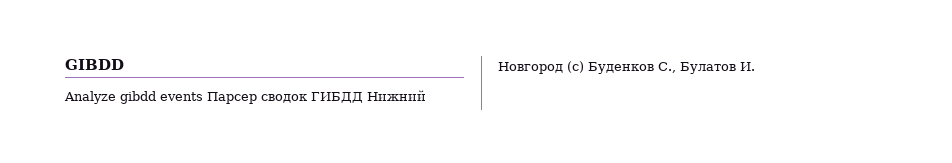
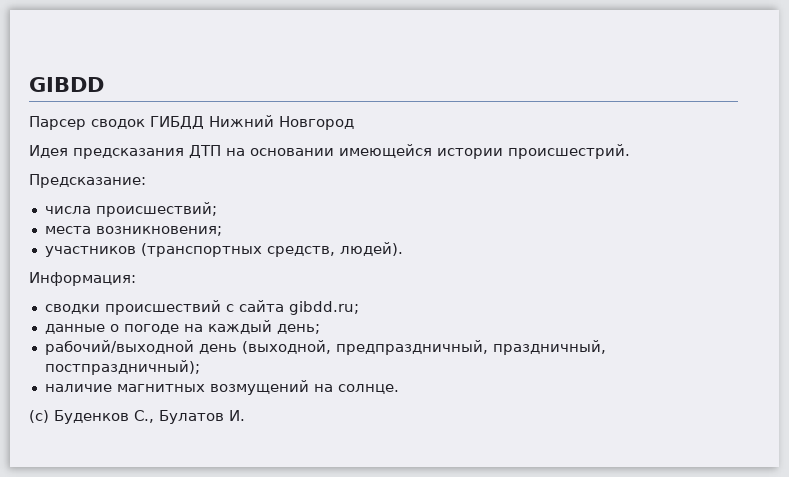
[64,91,203,104] Analyze gibdd events -> (104, 84) none
(563, 68) none -> [29,144,630,159] [29,174,146,188] [44,202,217,217] [44,226,222,236] [44,242,403,257] [29,272,136,286] [44,300,359,315] [44,320,320,334] [44,340,606,355] [44,360,200,375] [44,380,399,395] // Идея предсказания ДТП на основании имеющейся истории происшестрий. // Предсказание: // числа происшествий; // места возникновения; // участников (транспортных средств, людей). // Информация: // сводки происшествий с сайта gibdd.ru; // данные о погоде на каждый день; // рабочий/выходной день (выходной, предпраздничный, праздничный, постпраздничный); // наличие магнитных возмущений на солнце. //

